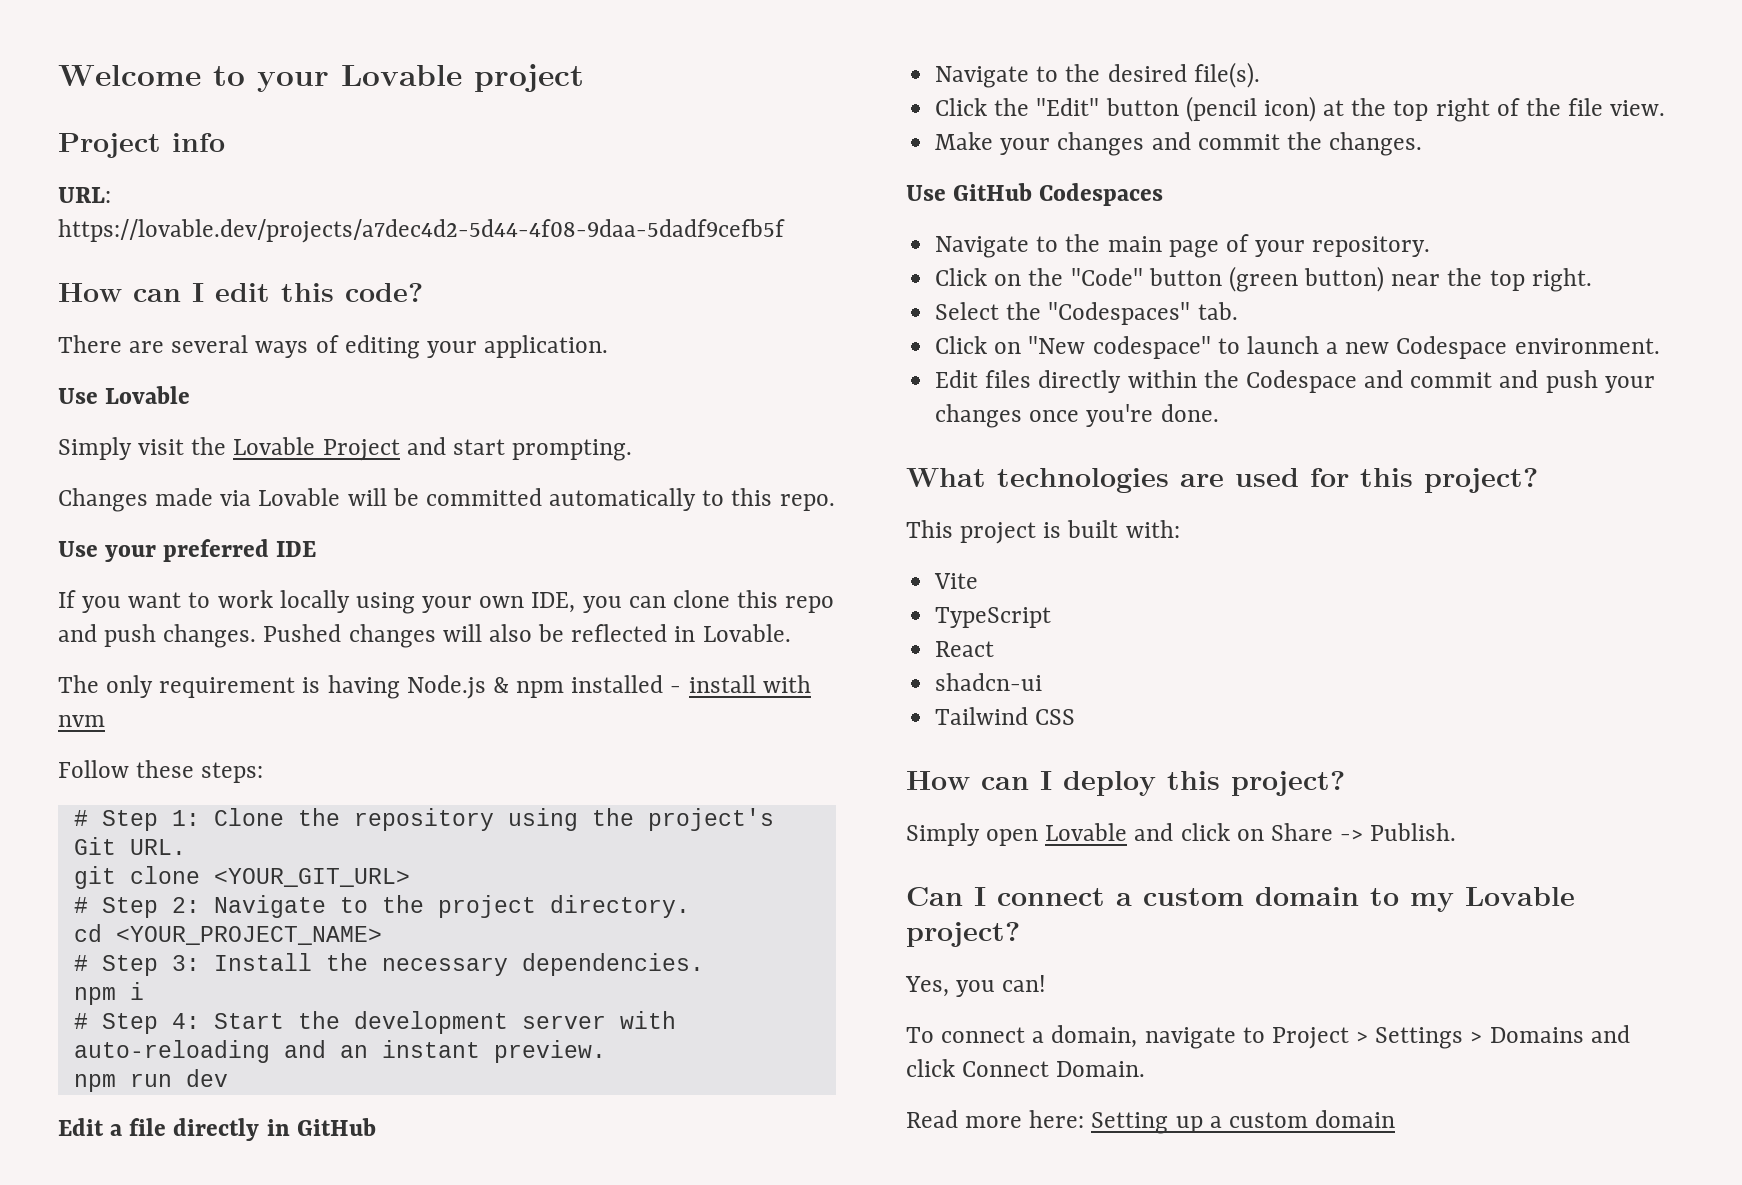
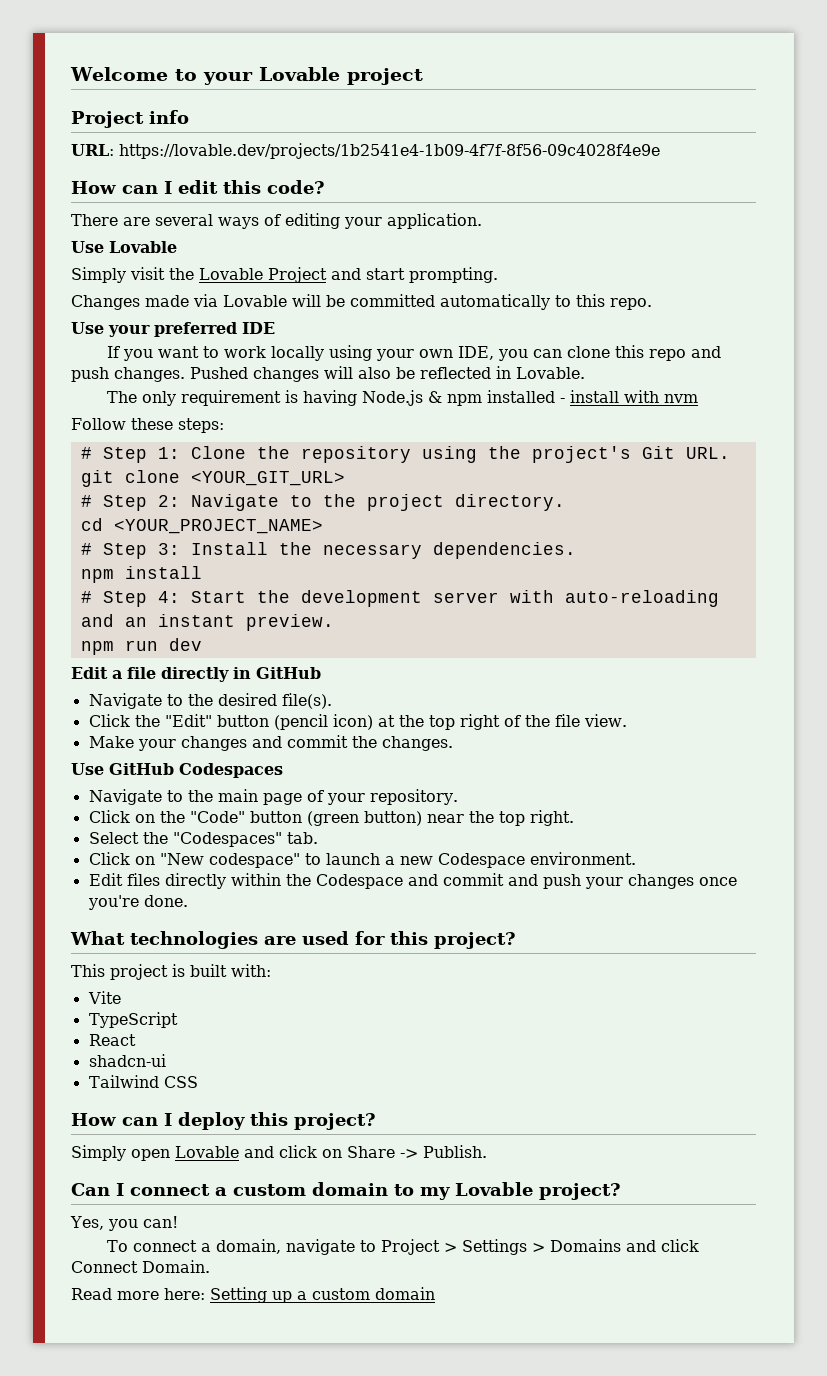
[58,219,785,243] https://lovable.dev/projects/a7dec4d2-5d44-4f08-9daa-5dadf9cefb5f -> [119,143,660,159] https://lovable.dev/projects/1b2541e4-1b09-4f7f-8f56-09c4028f4e9e
[129,982,144,1000] i -> [124,566,202,579] install

